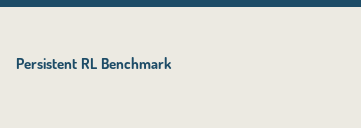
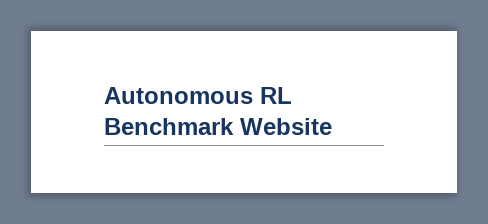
[16,58,77,69] Persistent -> [104,87,253,104] Autonomous
(173, 63) none -> [240,118,332,135] Website

